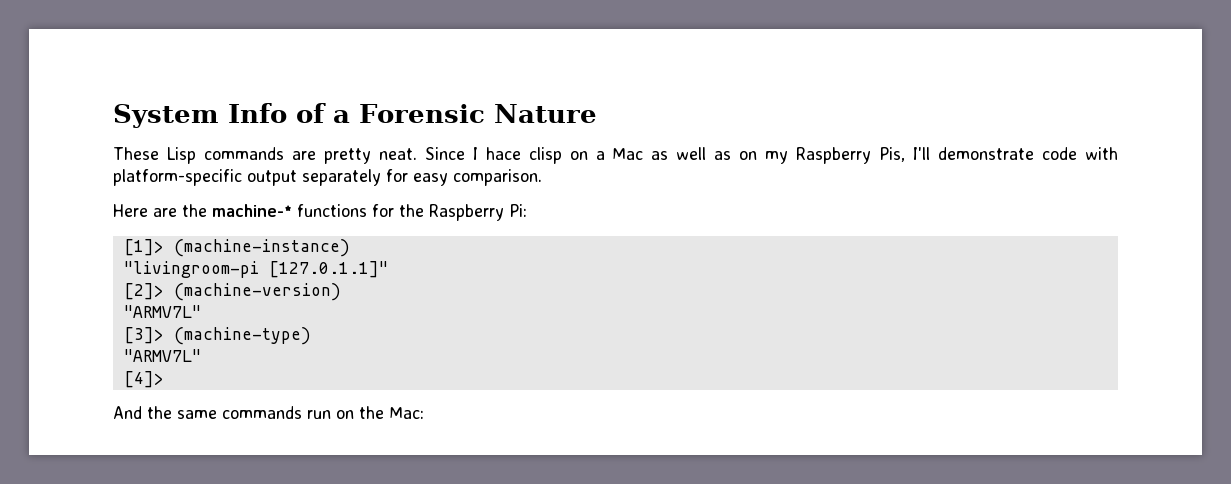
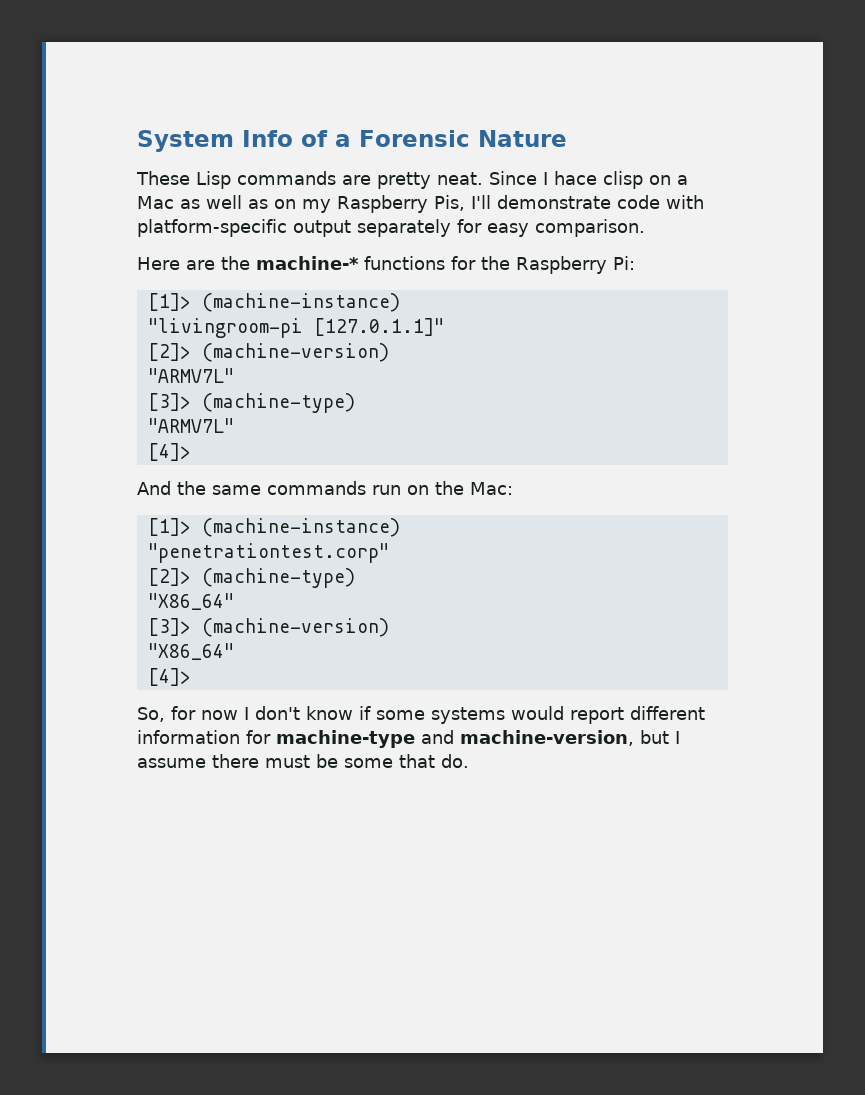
(424, 413) none -> [147,518,400,537] [147,543,389,563] [147,568,355,588] [147,593,234,610] [147,618,389,637] [147,643,234,660] [147,668,191,686] [137,706,705,724] [137,730,680,748] [137,754,469,768] // [1]> (machine-instance) // "penetrationtest.corp" // [2]> (machine-type) // "X86_64" // [3]> (machine-version) // "X86_64" // [4]> // So, for now I don't know if some systems would report different information for machine-type and machine-version, but I assume there must be some that do.

